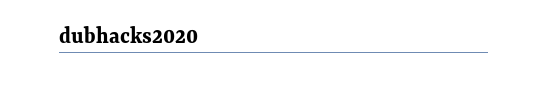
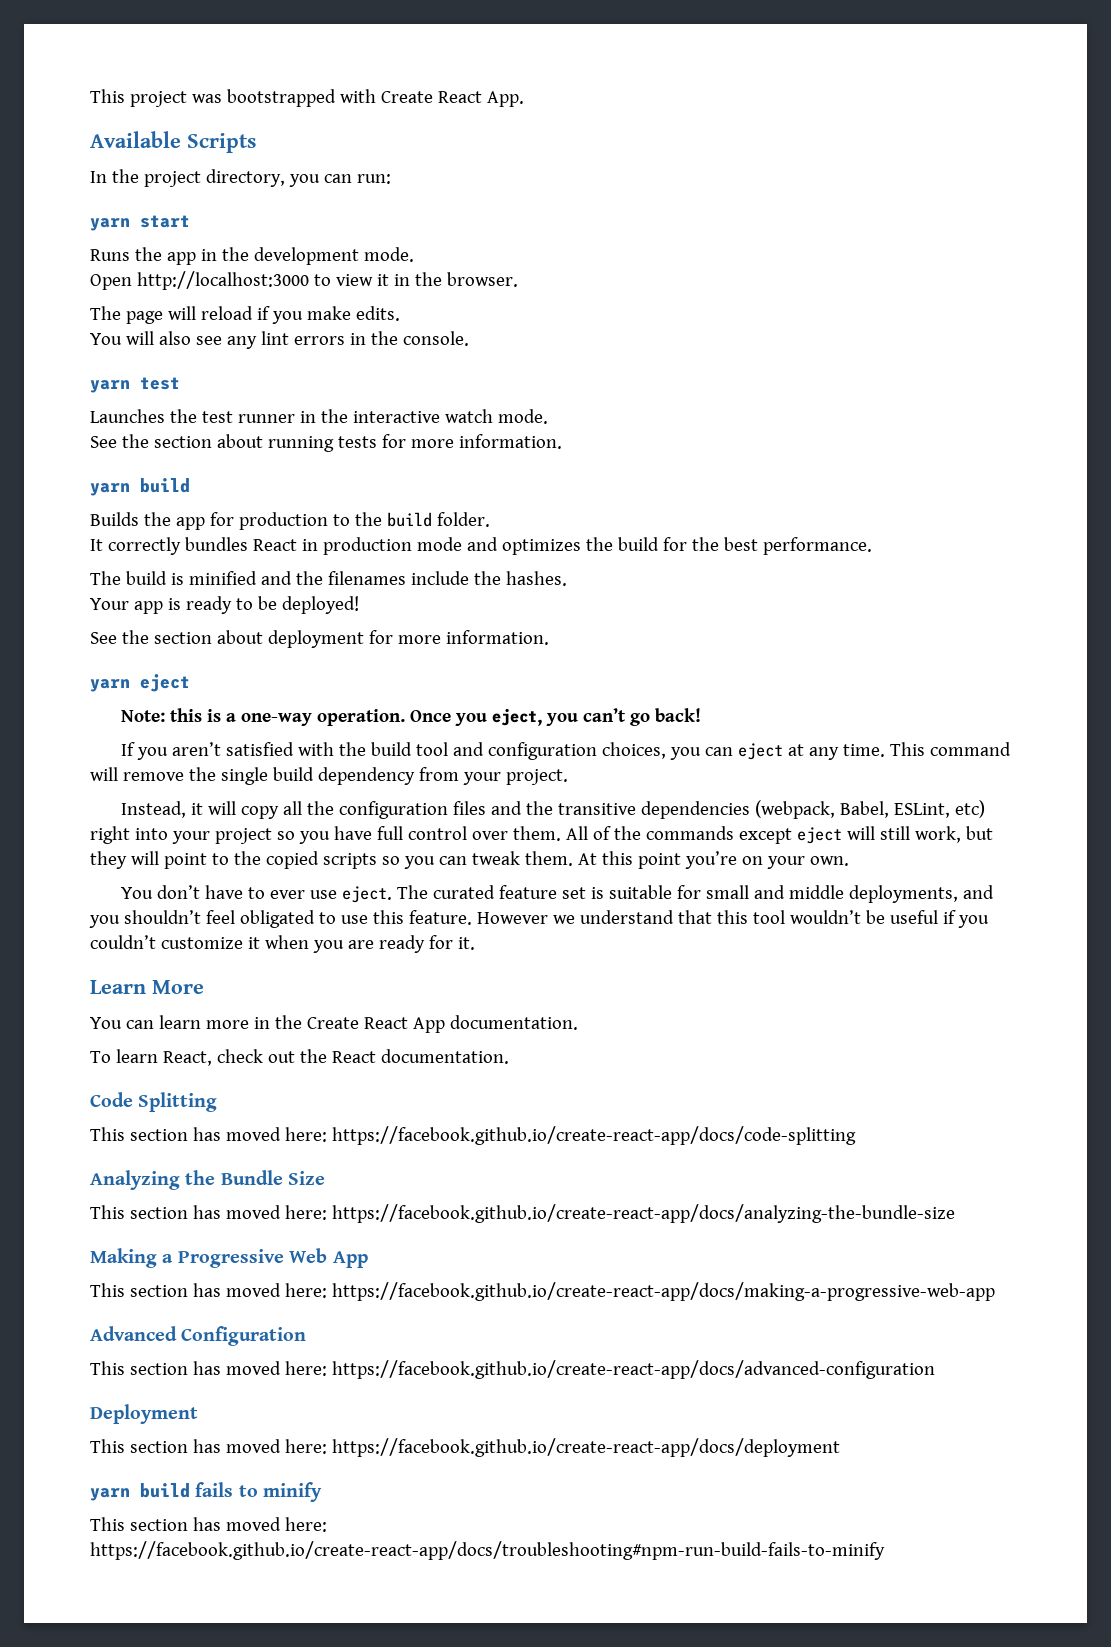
[59,26,198,43] dubhacks2020 -> [90,89,524,107] [90,131,256,153] [90,169,391,187] [90,215,190,231] [90,247,414,265] [90,271,518,290] [90,306,400,324] [90,331,469,349] [90,377,180,393] [90,409,548,424] [90,434,562,452] [90,478,190,496] [90,512,490,530] [90,537,872,555] [90,571,567,586] [90,596,359,614] [90,630,549,648] [90,674,190,692] [121,708,702,726] [121,742,1012,760] [90,767,568,785] [121,800,986,819] [90,826,993,844] [90,851,849,869] [121,885,995,903] [89,910,989,928] [90,935,475,953] [90,980,204,994] [90,1015,578,1033] [90,1049,509,1066] [90,1092,218,1112] [90,1126,856,1145] [90,1170,326,1190] [90,1204,955,1223] [90,1248,368,1268] [90,1282,995,1301] [90,1326,307,1346] [90,1360,935,1379] [90,1404,198,1424] [90,1438,840,1457] [90,1482,323,1502] [90,1517,327,1532] [90,1541,885,1560] This project was bootstrapped with Create React App. // Available Scripts // In the project directory, you can run: // yarn start // Runs the app in the development mode. // Open http://localhost:3000 to view it in the browser. // The page will reload if you make edits. // You will also see any lint errors in the console. // yarn test // Launches the test runner in the interactive watch mode. // See the section about running tests for more information. // yarn build // Builds the app for production to the build folder. // It correctly bundles React in production mode and optimizes the build for the best performance. // The build is minified and the filenames include the hashes. // Your app is ready to be deployed! // See the section about deployment for more information. // yarn eject // Note: this is a one-way operation. Once you eject, you can’t go back! // If you aren’t satisfied with the build tool and configuration choices, you can eject at any time. This command will remove the single build dependency from your project. // Instead, it will copy all the configuration files and the transitive dependencies (webpack, Babel, ESLint, etc) right into your project so you have full control over them. All of the commands except eject will still work, but they will point to the copied scripts so you can tweak them. At this point you’re on your own. // You don’t have to ever use eject. The curated feature set is suitable for small and middle deployments, and you shouldn’t feel obligated to use this feature. However we understand that this tool wouldn’t be useful if you couldn’t customize it when you are ready for it. // Learn More // You can learn more in the Create React App documentation. // To learn React, check out the React documentation. // Code Splitting // This section has moved here: https://facebook.github.io/create-react-app/docs/code-splitting // Analyzing the Bundle Size // This section has moved here: https://facebook.github.io/create-react-app/docs/analyzing-the-bundle-size // Making a Progressive Web App // This section has moved here: https://facebook.github.io/create-react-app/docs/making-a-progressive-web-app // Advanced Configuration // This section has moved here: https://facebook.github.io/create-react-app/docs/advanced-configuration // Deployment // This section has moved here: https://facebook.github.io/create-react-app/docs/deployment // yarn build fails to minify // This section has moved here: https://facebook.github.io/create-react-app/docs/troubleshooting#npm-run-build-fails-to-minify

